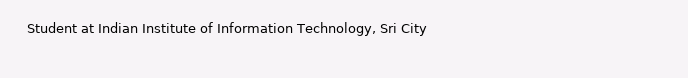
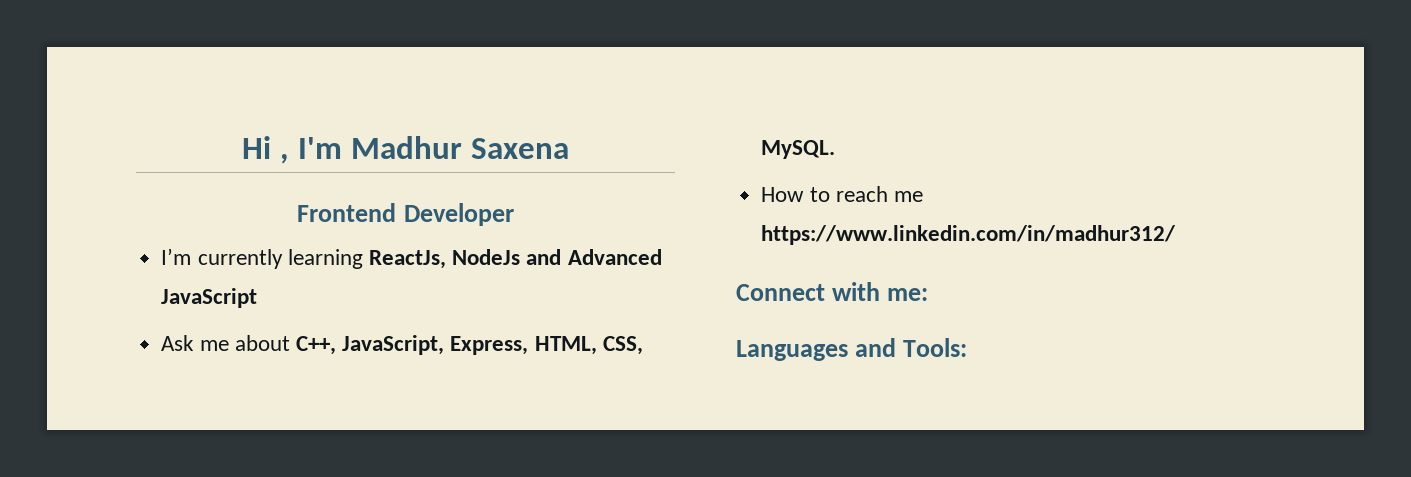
[27,22,427,36] Student at Indian Institute of Information Technology, Sri City -> [242,136,569,164] [297,203,514,226] [161,248,662,269] [161,288,258,308] [161,335,643,355] [761,140,836,159] [761,186,923,202] [761,225,1177,245] [736,282,929,301] [736,338,968,361] Hi , I'm Madhur Saxena // Frontend Developer // I’m currently learning ReactJs, NodeJs and Advanced JavaScript // Ask me about C++, JavaScript, Express, HTML, CSS, MySQL. // How to reach me https://www.linkedin.com/in/madhur312/ // Connect with me: // Languages and Tools:

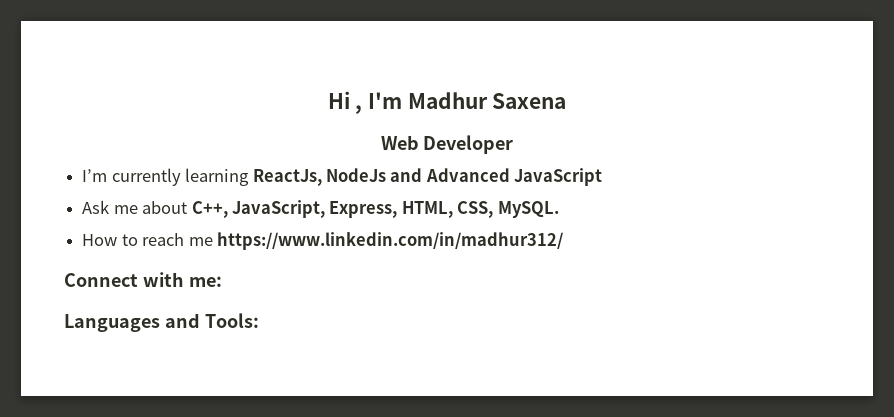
[297,203,397,222] Frontend -> [380,135,419,150] Web

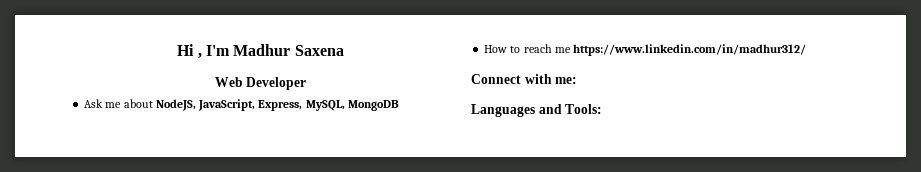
[82,168,603,186] // I’m currently learning ReactJs, NodeJs and Advanced JavaScript -> (307, 83) none
[191,201,228,218] C++, -> [155,99,196,111] NodeJS,
[401,201,559,218] HTML, CSS, MySQL. -> [305,100,399,111] MySQL, MongoDB

